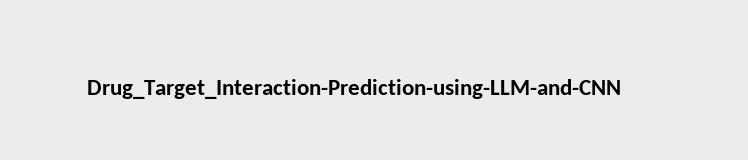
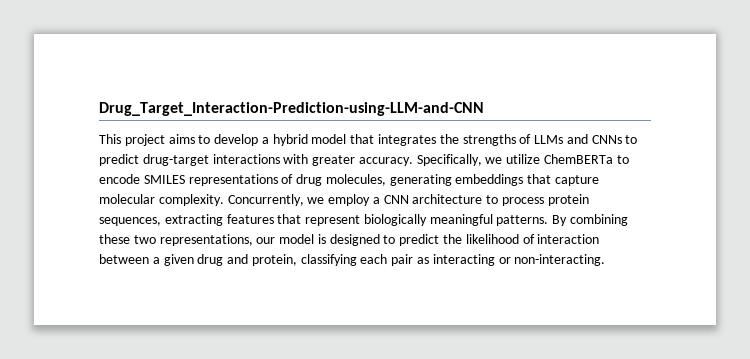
(621, 89) none -> [99,134,638,146] [99,154,629,166] [99,174,600,186] [99,194,589,206] [99,214,629,226] [99,234,600,246] [99,254,606,266] // This project aims to develop a hybrid model that integrates the strengths of LLMs and CNNs to predict drug-target interactions with greater accuracy. Specifically, we utilize ChemBERTa to encode SMILES representations of drug molecules, generating embeddings that capture molecular complexity. Concurrently, we employ a CNN architecture to process protein sequences, extracting features that represent biologically meaningful patterns. By combining these two representations, our model is designed to predict the likelihood of interaction between a given drug and protein, classifying each pair as interacting or non-interacting.

